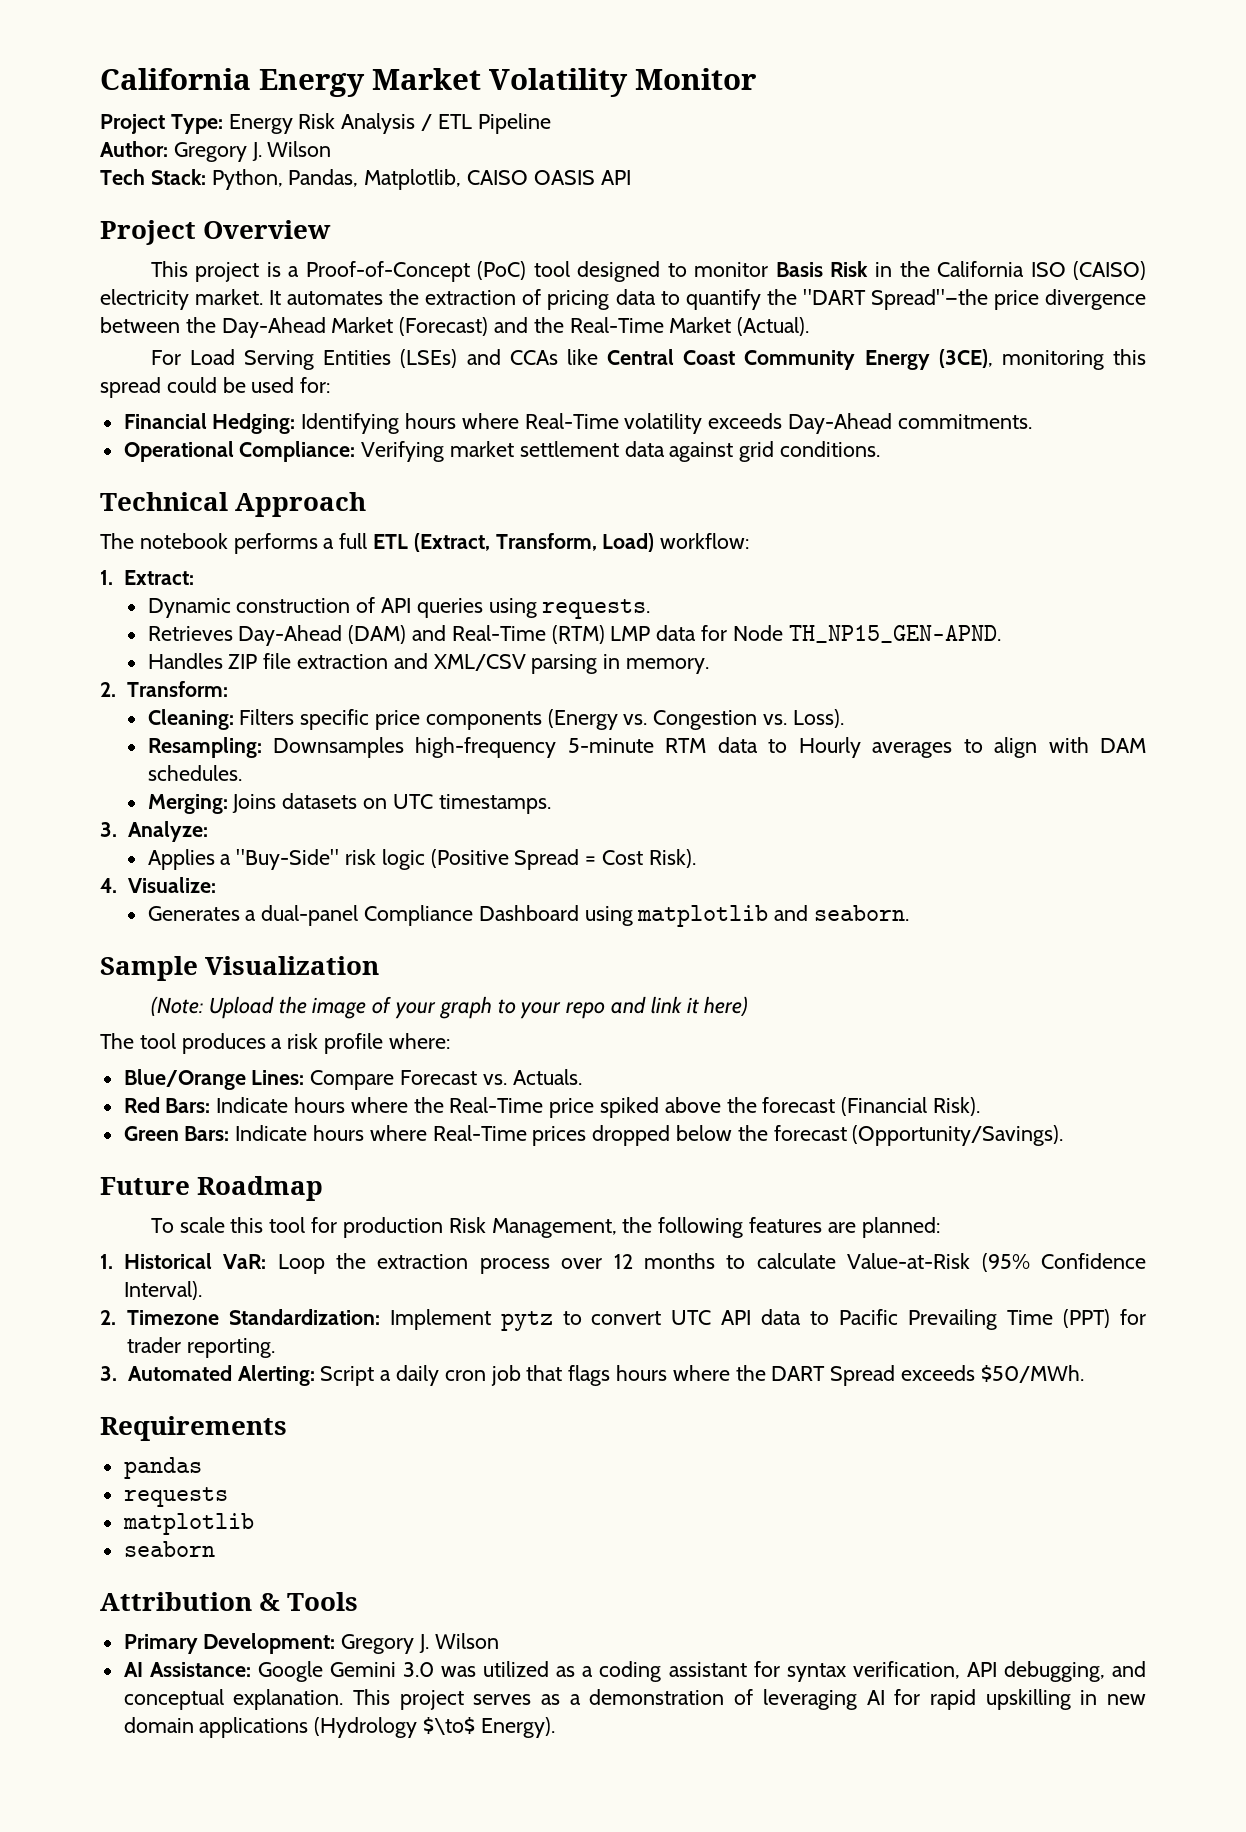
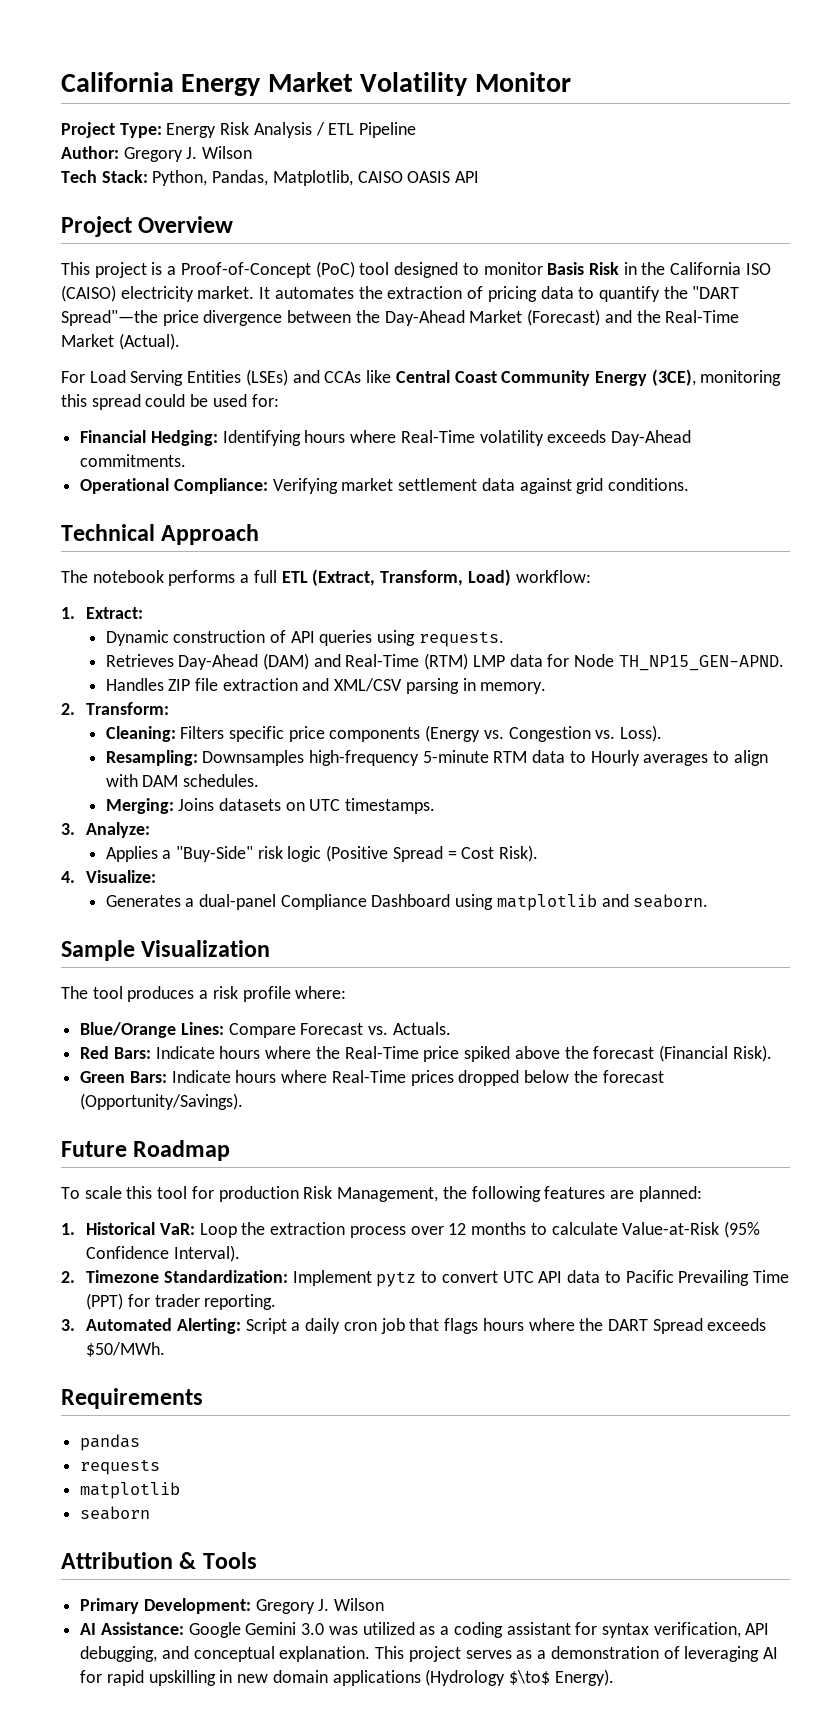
[150,996,749,1019] // (Note: Upload the image of your graph to your repo and link it here) -> (271, 948) none

